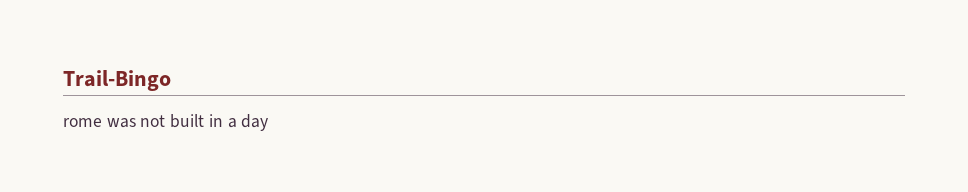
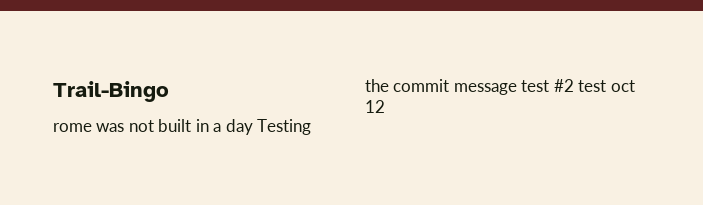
(269, 122) none -> [257,119,312,135] [365,79,635,95] [365,100,385,113] Testing the commit message test #2 test oct 12

